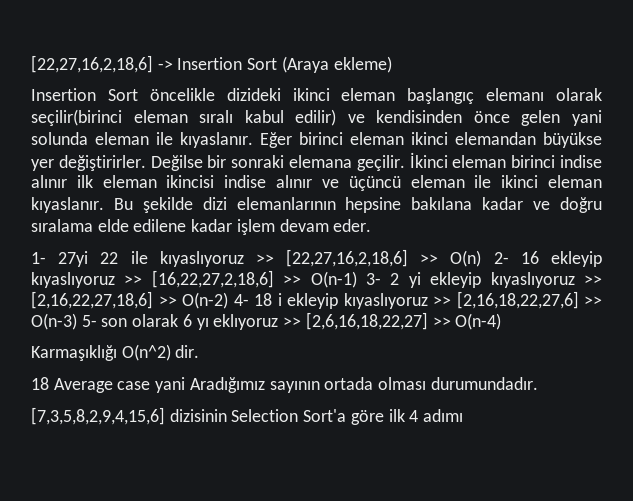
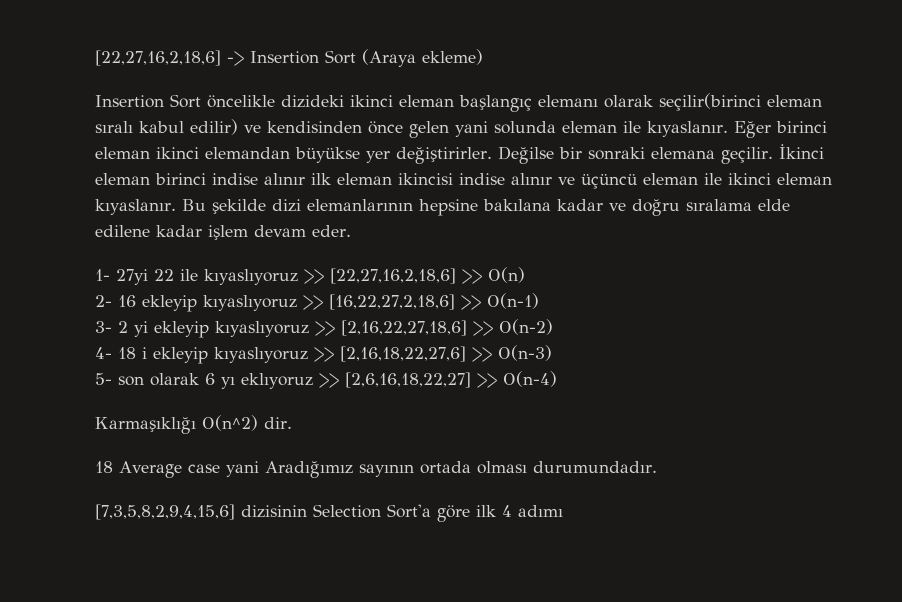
(482, 258) none -> (525, 275) //
(357, 279) none -> (539, 301) //
(228, 300) none -> (553, 327) //
(77, 321) none -> (552, 353) //

